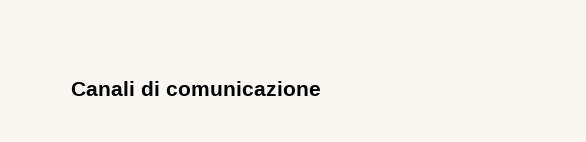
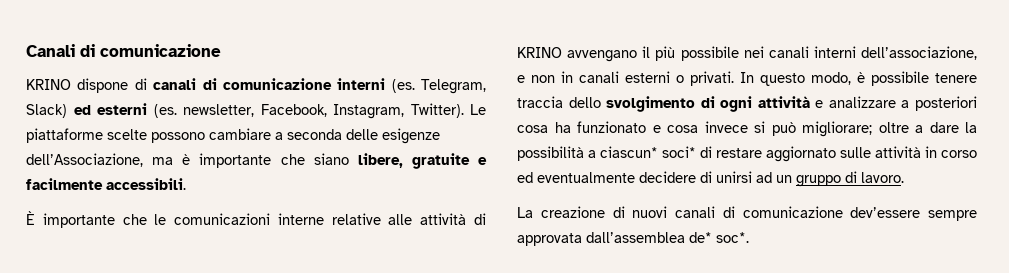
(321, 88) none -> [26,78,486,94] [26,103,486,119] [26,128,440,144] [26,153,487,169] [26,178,186,190] [26,211,486,228] [517,46,977,62] [517,71,977,86] [517,96,977,112] [517,121,977,137] [517,146,977,162] [517,171,904,187] [517,206,977,221] [517,232,749,246] // KRINO dispone di canali di comunicazione interni (es. Telegram, Slack) ed esterni (es. newsletter, Facebook, Instagram, Twitter). Le piattaforme scelte possono cambiare a seconda delle esigenze dell’Associazione, ma è importante che siano libere, gratuite e facilmente accessibili. // È importante che le comunicazioni interne relative alle attività di KRINO avvengano il più possibile nei canali interni dell’associazione, e non in canali esterni o privati. In questo modo, è possibile tenere traccia dello svolgimento di ogni attività e analizzare a posteriori cosa ha funzionato e cosa invece si può migliorare; oltre a dare la possibilità a ciascun* soci* di restare aggiornato sulle attività in corso ed eventualmente decidere di unirsi ad un gruppo di lavoro. // La creazione di nuovi canali di comunicazione dev’essere sempre approvata dall’assemblea de* soc*.

